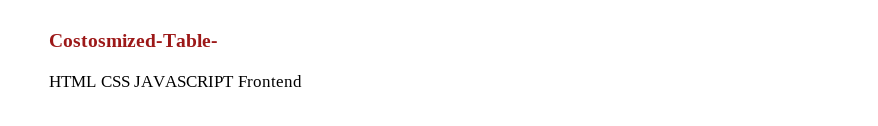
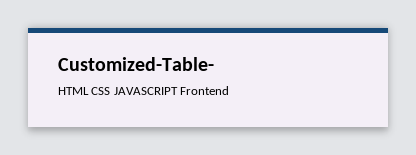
[49,34,218,47] Costosmized-Table- -> [58,57,214,71] Customized-Table-

